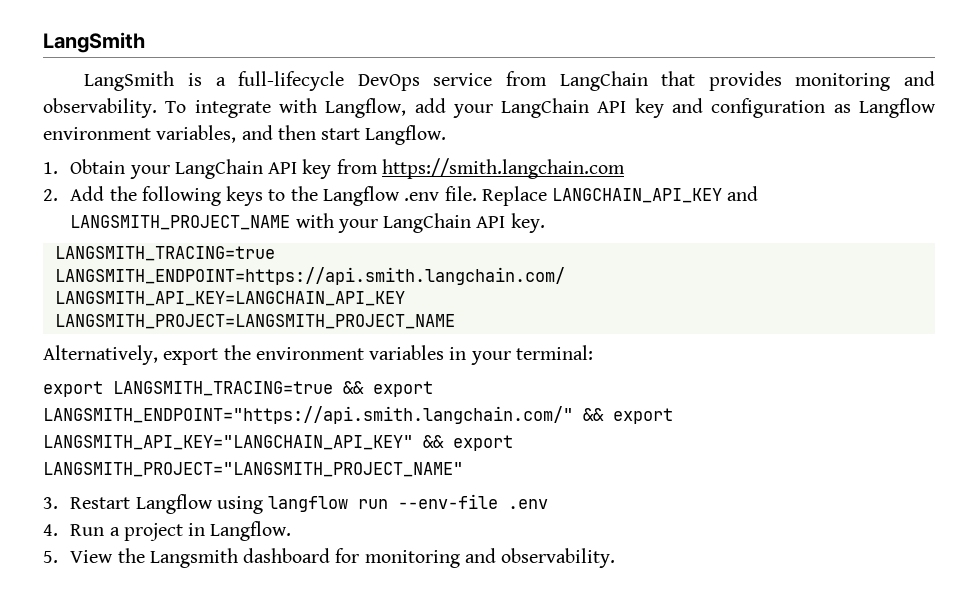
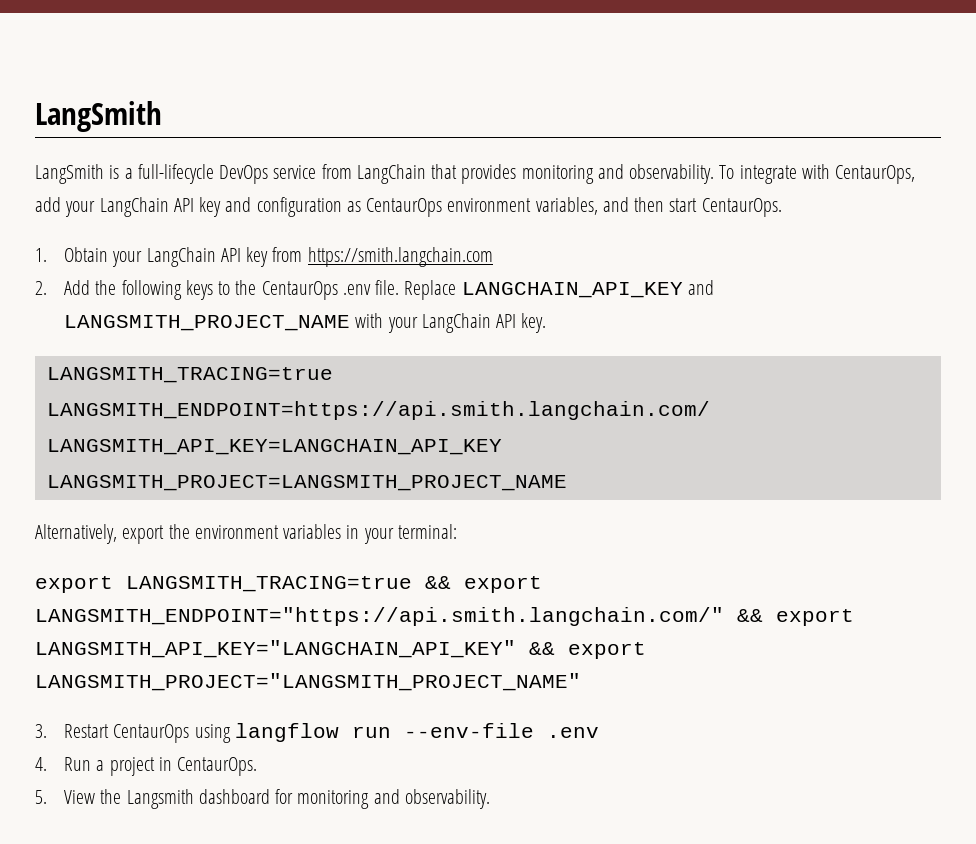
[325,98,407,118] Langflow, -> [835,165,916,184] CentaurOps,
[858,98,936,118] Langflow -> [366,198,443,217] CentaurOps
[365,125,447,145] Langflow. -> [701,198,782,217] CentaurOps.
[323,186,401,206] Langflow -> [261,281,338,300] CentaurOps
[135,494,213,514] Langflow -> [113,724,190,743] CentaurOps
[210,521,292,541] Langflow. -> [177,757,258,776] CentaurOps.

